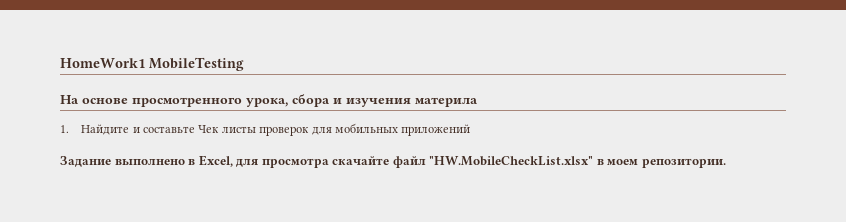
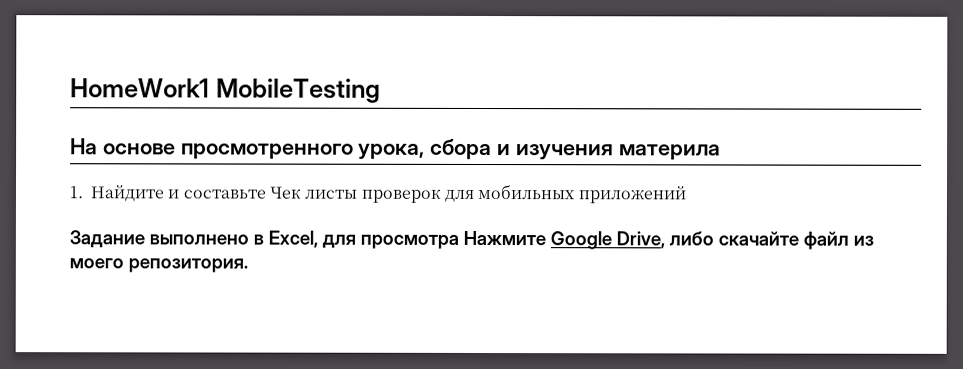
[332,156,726,168] скачайте файл "HW.MobileCheckList.xlsx" в моем репозитории. -> [462,230,874,250] [69,258,248,273] Нажмите Google Drive, либо скачайте файл из моего репозитория.

